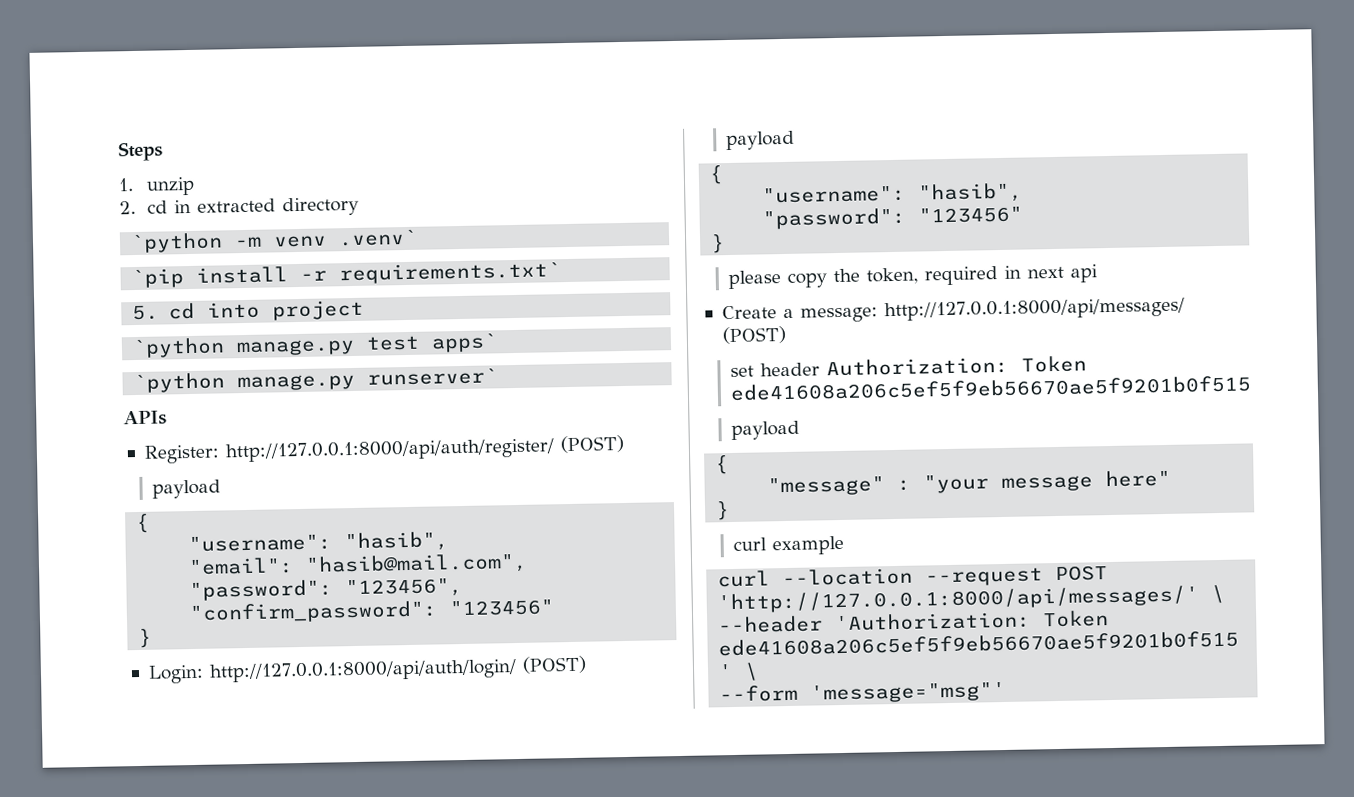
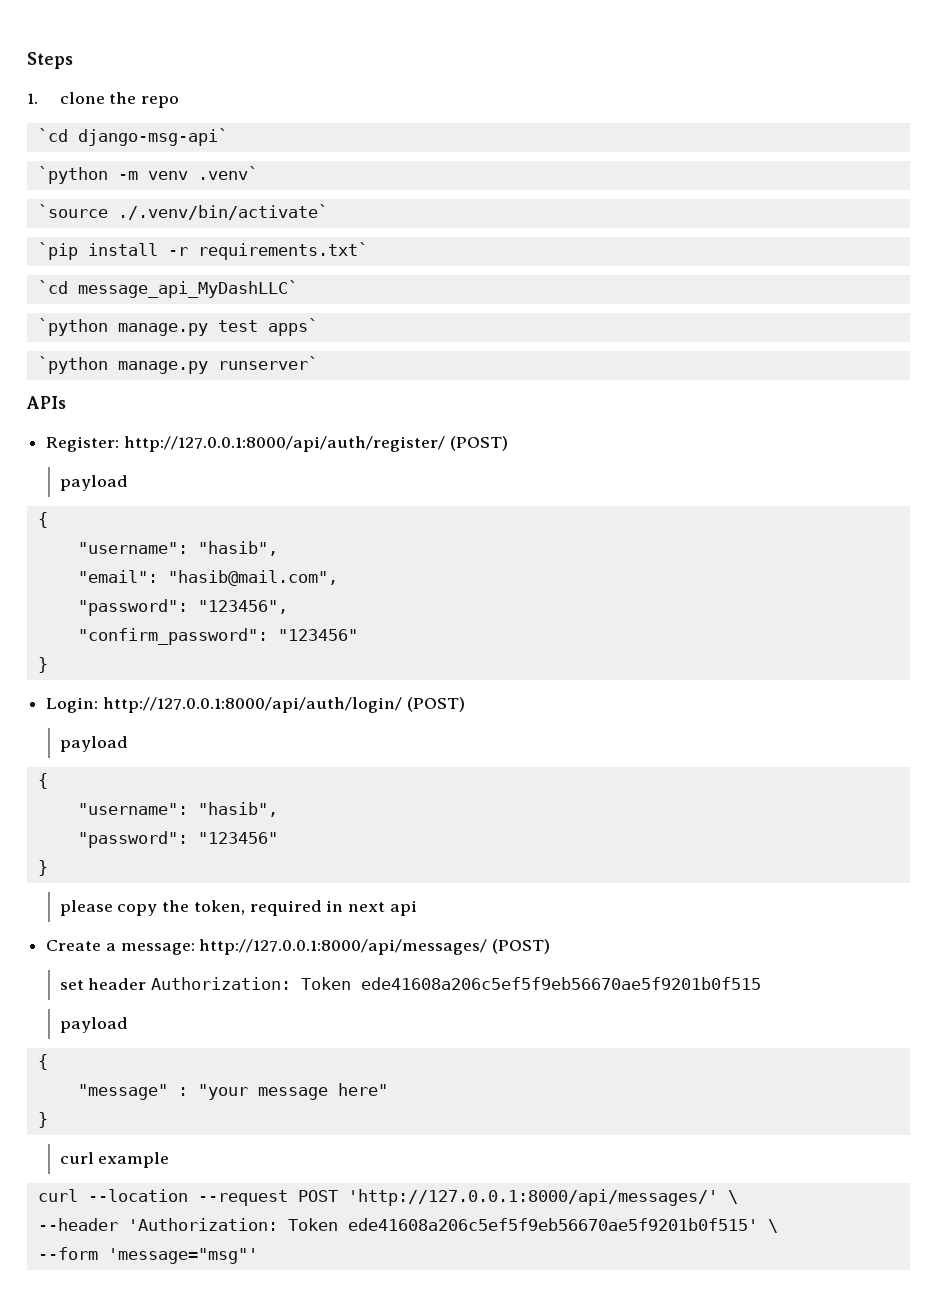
[146,176,196,196] [119,196,360,217] unzip // 2. cd in extracted directory -> [59,92,180,108] [37,128,228,146] clone the repo // `cd django-msg-api`
(419, 238) none -> [37,204,328,220] // `source ./.venv/bin/activate`
[132,299,364,321] 5. cd into project -> [37,280,298,298] `cd message_api_MyDashLLC`

